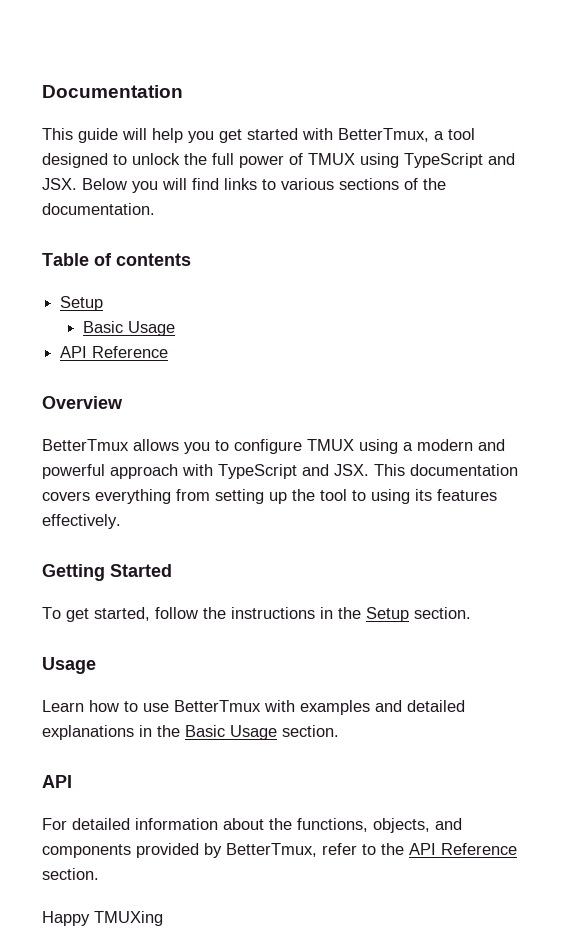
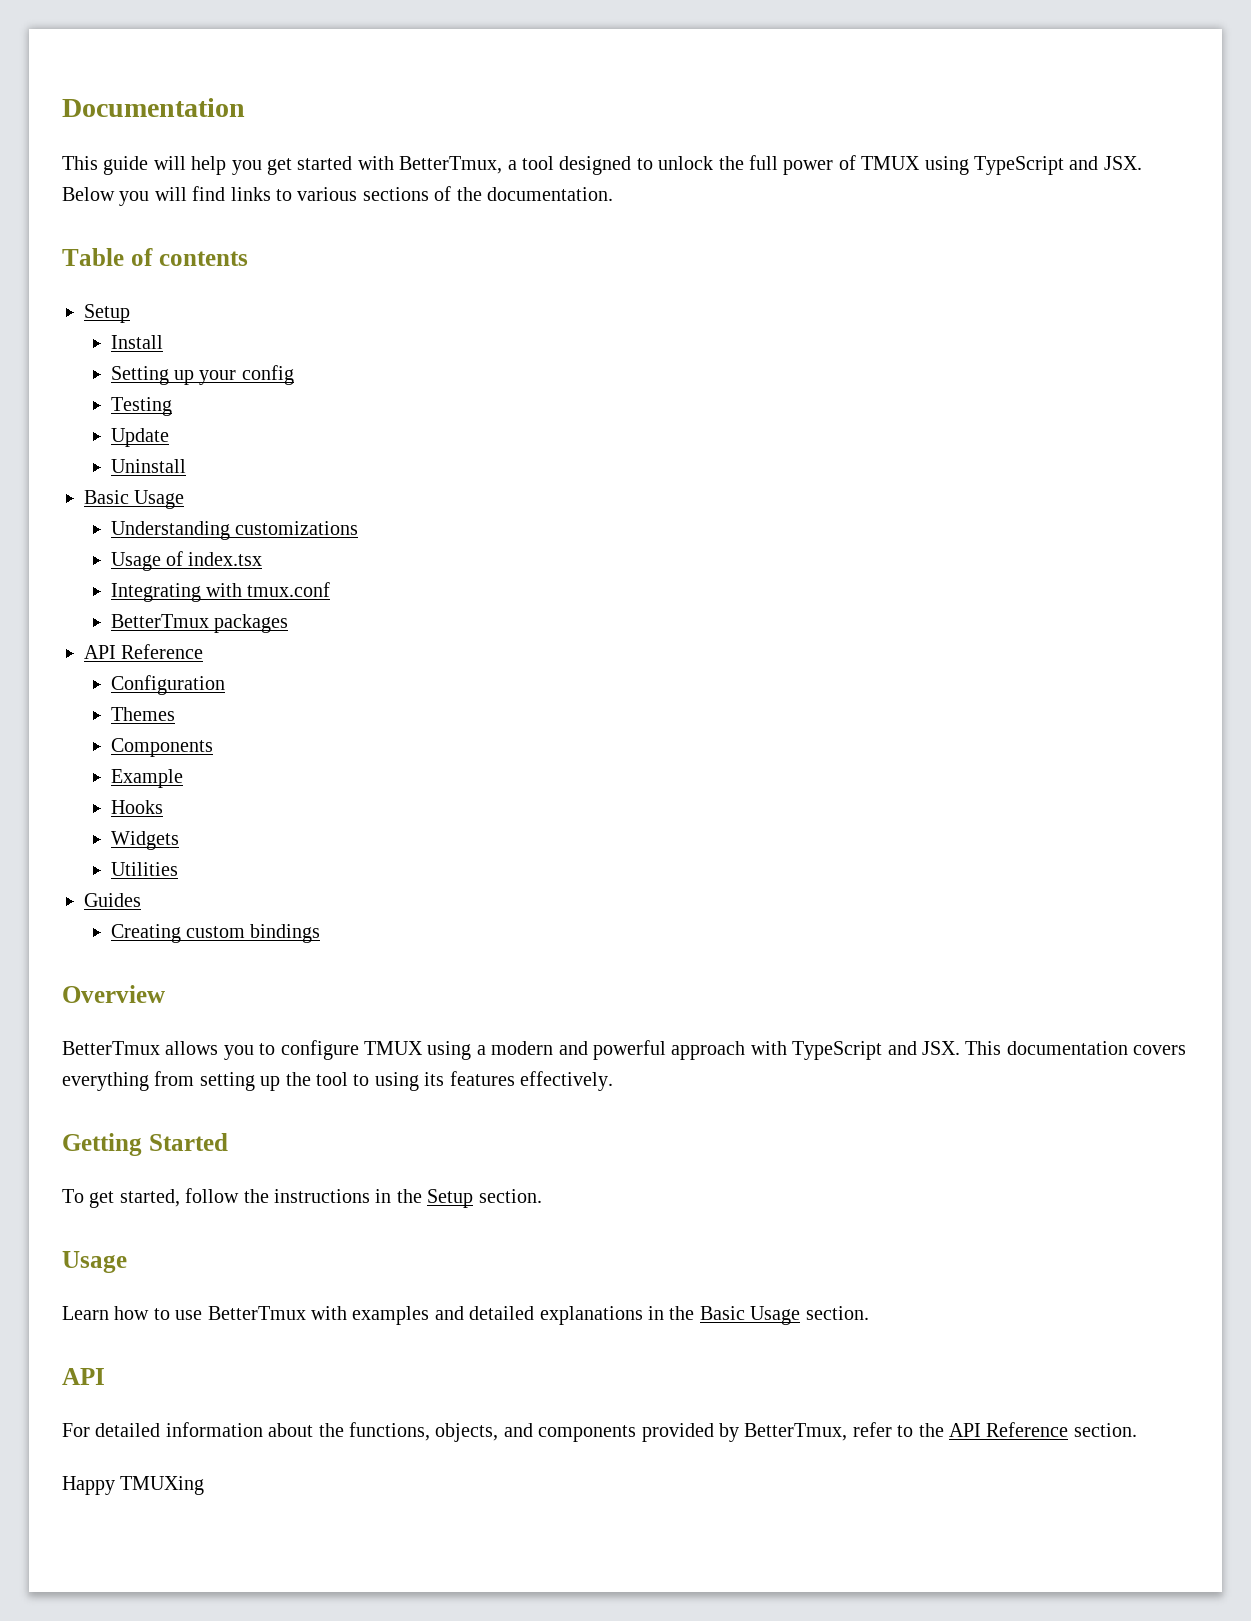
[83,321,176,336] [60,346,169,358] Basic Usage // API Reference -> [110,335,163,349] [110,365,294,385] [110,397,172,416] [110,428,169,447] [110,459,186,473] [84,490,185,509] [110,521,358,540] [110,551,263,571] [110,582,331,602] [110,614,288,633] [84,644,204,659] [110,675,225,695] [110,707,175,721] [110,738,213,757] [110,769,183,788] [110,800,163,814] [110,831,179,850] [110,862,178,876] [84,893,141,907] [110,924,321,943] Install // Setting up your config // Testing // Update // Uninstall // Basic Usage // Understanding customizations // Usage of index.tsx // Integrating with tmux.conf // BetterTmux packages // API Reference // Configuration // Themes // Components // Example // Hooks // Widgets // Utilities // Guides // Creating custom bindings

